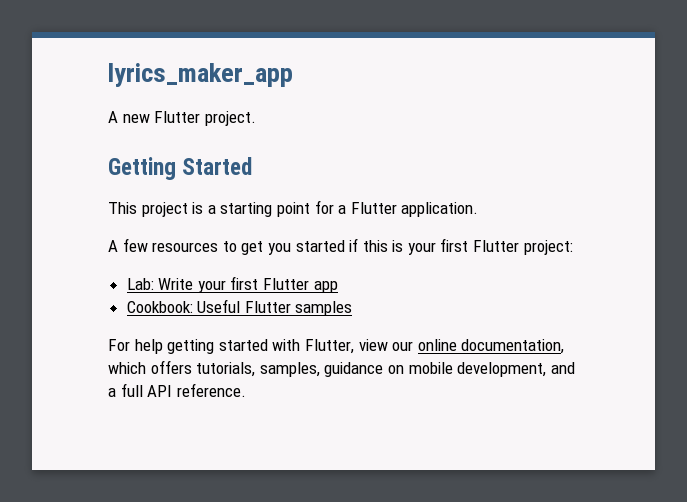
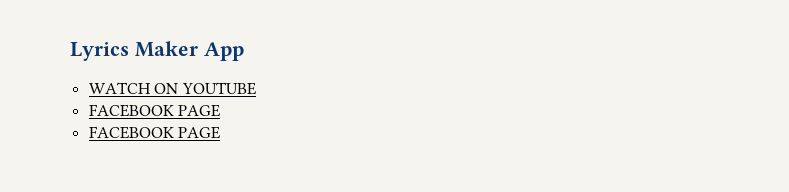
[108,63,293,87] [108,111,256,126] [108,157,253,180] [108,200,479,217] [108,238,573,255] [126,276,338,293] [126,299,353,316] [108,339,565,354] [108,360,575,377] [108,383,246,397] lyrics_maker_app // A new Flutter project. // Getting Started // This project is a starting point for a Flutter application. // A few resources to get you started if this is your first Flutter project: // Lab: Write your first Flutter app // Cookbook: Useful Flutter samples // For help getting started with Flutter, view our online documentation, which offers tutorials, samples, guidance on mobile development, and a full API reference. -> [70,41,244,61] [88,82,256,95] [88,104,221,117] [88,126,221,139] Lyrics Maker App // WATCH ON YOUTUBE // FACEBOOK PAGE // FACEBOOK PAGE

